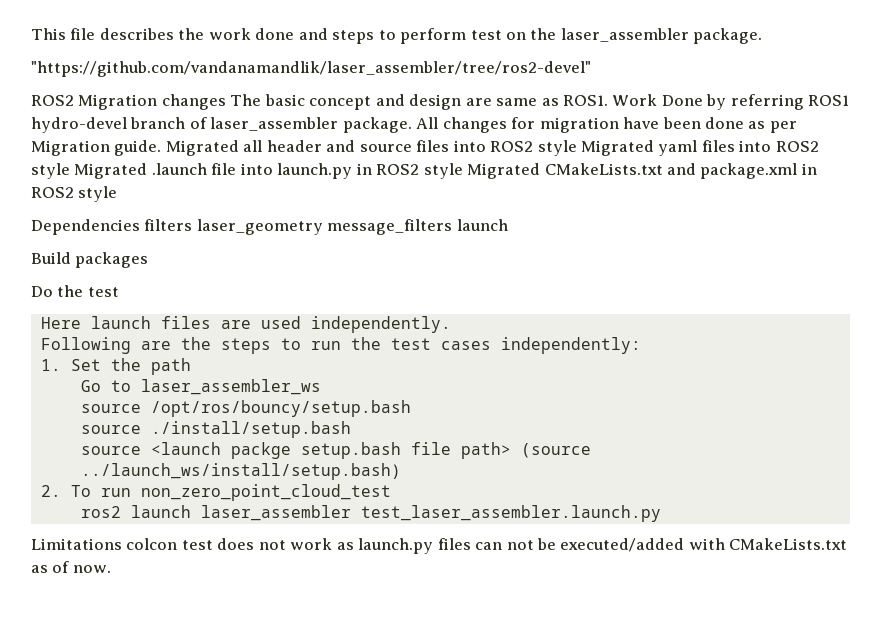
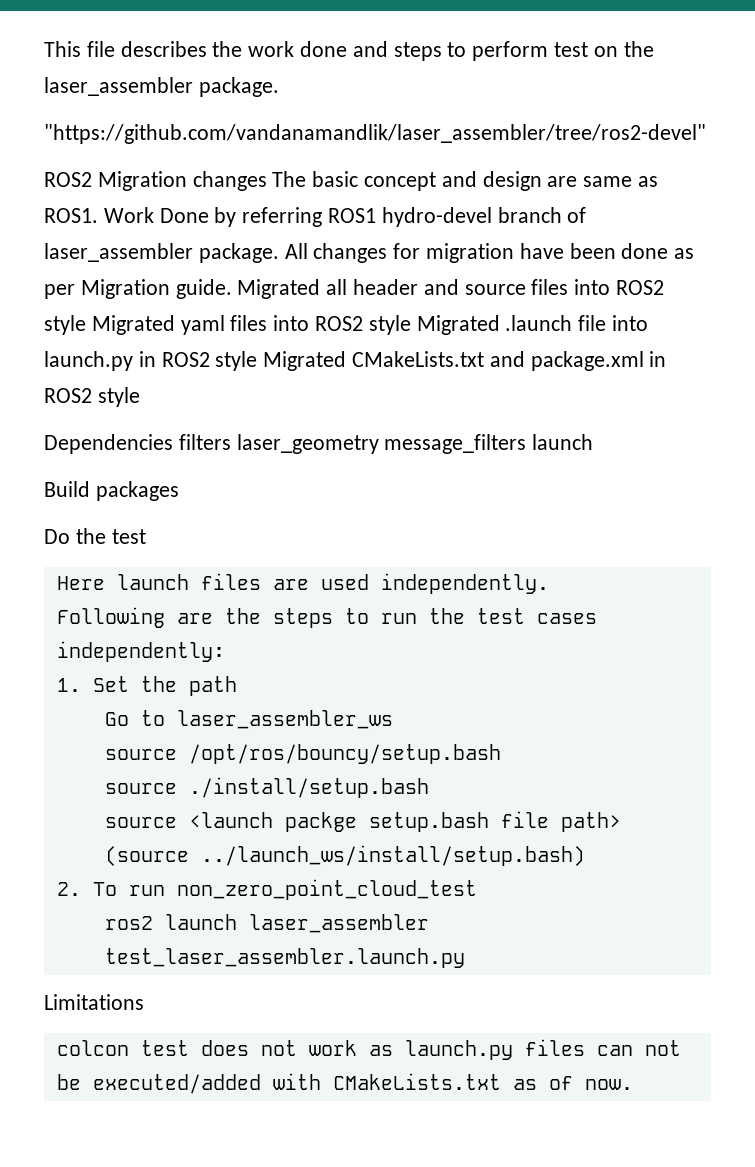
(122, 544) none -> (144, 1002) //

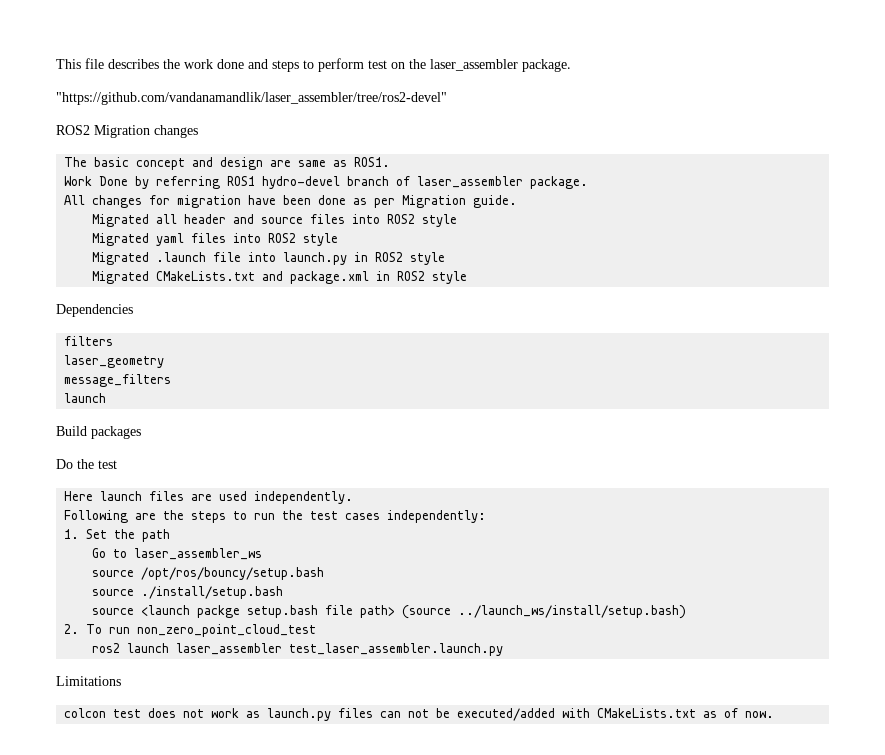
(267, 181) none -> (198, 131) //
(98, 215) none -> (391, 162) //
(279, 253) none -> (589, 182) //
(232, 289) none -> (518, 201) //
(86, 325) none -> (458, 220) //
(411, 325) none -> (339, 239) //
(258, 361) none -> (446, 258) //
(173, 444) none -> (133, 310) //
(231, 442) none -> (114, 341) //
(379, 444) none -> (165, 361) //
(527, 444) none -> (172, 380) //

